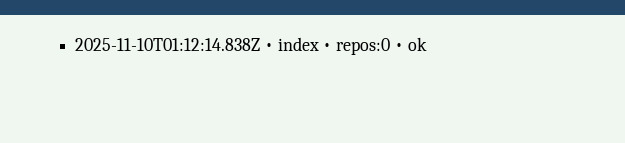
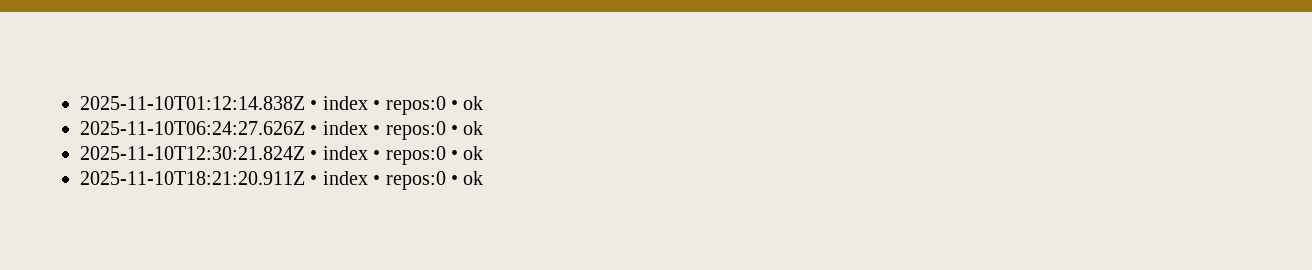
(427, 44) none -> [80,121,484,140] [80,146,484,165] [80,171,484,190] // 2025-11-10T06:24:27.626Z • index • repos:0 • ok // 2025-11-10T12:30:21.824Z • index • repos:0 • ok // 2025-11-10T18:21:20.911Z • index • repos:0 • ok

